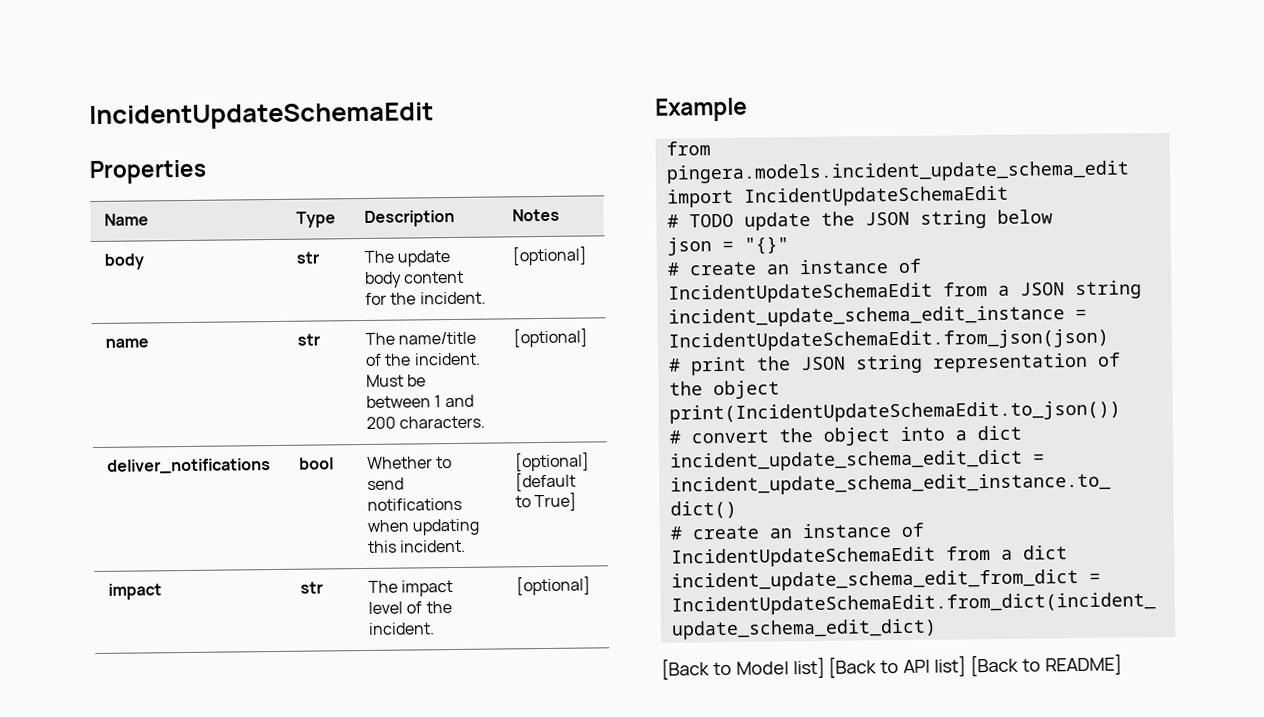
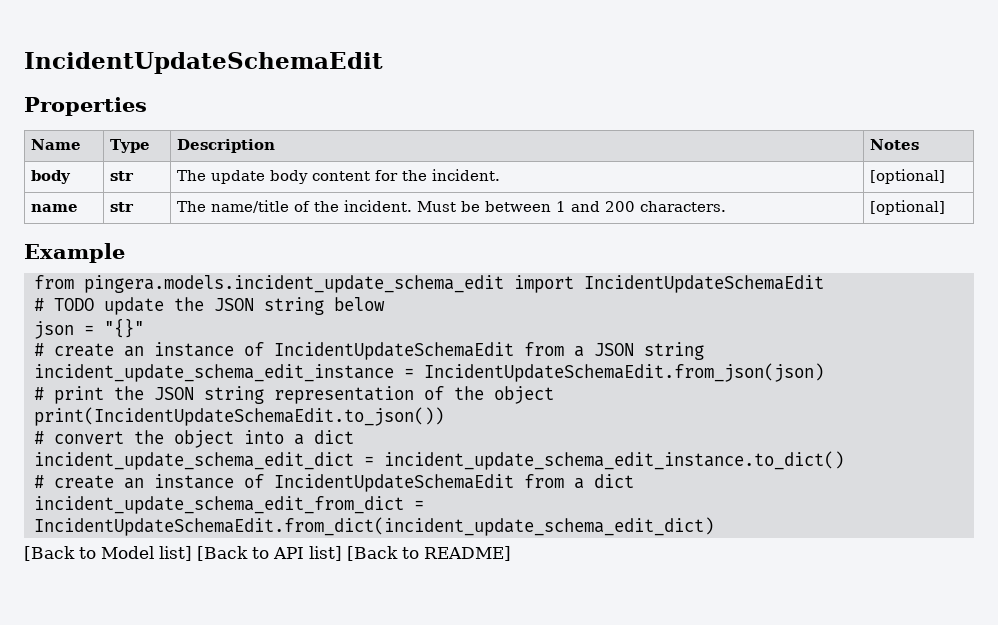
[107,458,272,474] [299,457,335,470] [367,456,453,469] [367,477,405,490] [367,497,463,511] [367,518,480,536] [368,539,467,553] [515,452,591,472] [515,472,577,492] [515,492,578,512] [108,583,163,600] [300,581,324,594] [368,580,454,597] [368,601,452,614] [368,622,436,635] [516,576,592,596] // deliver_notifications | bool | Whether to send notifications when updating this incident. | [optional] [default to True] // impact | str | The impact level of the incident. | [optional] -> (945, 207) none

